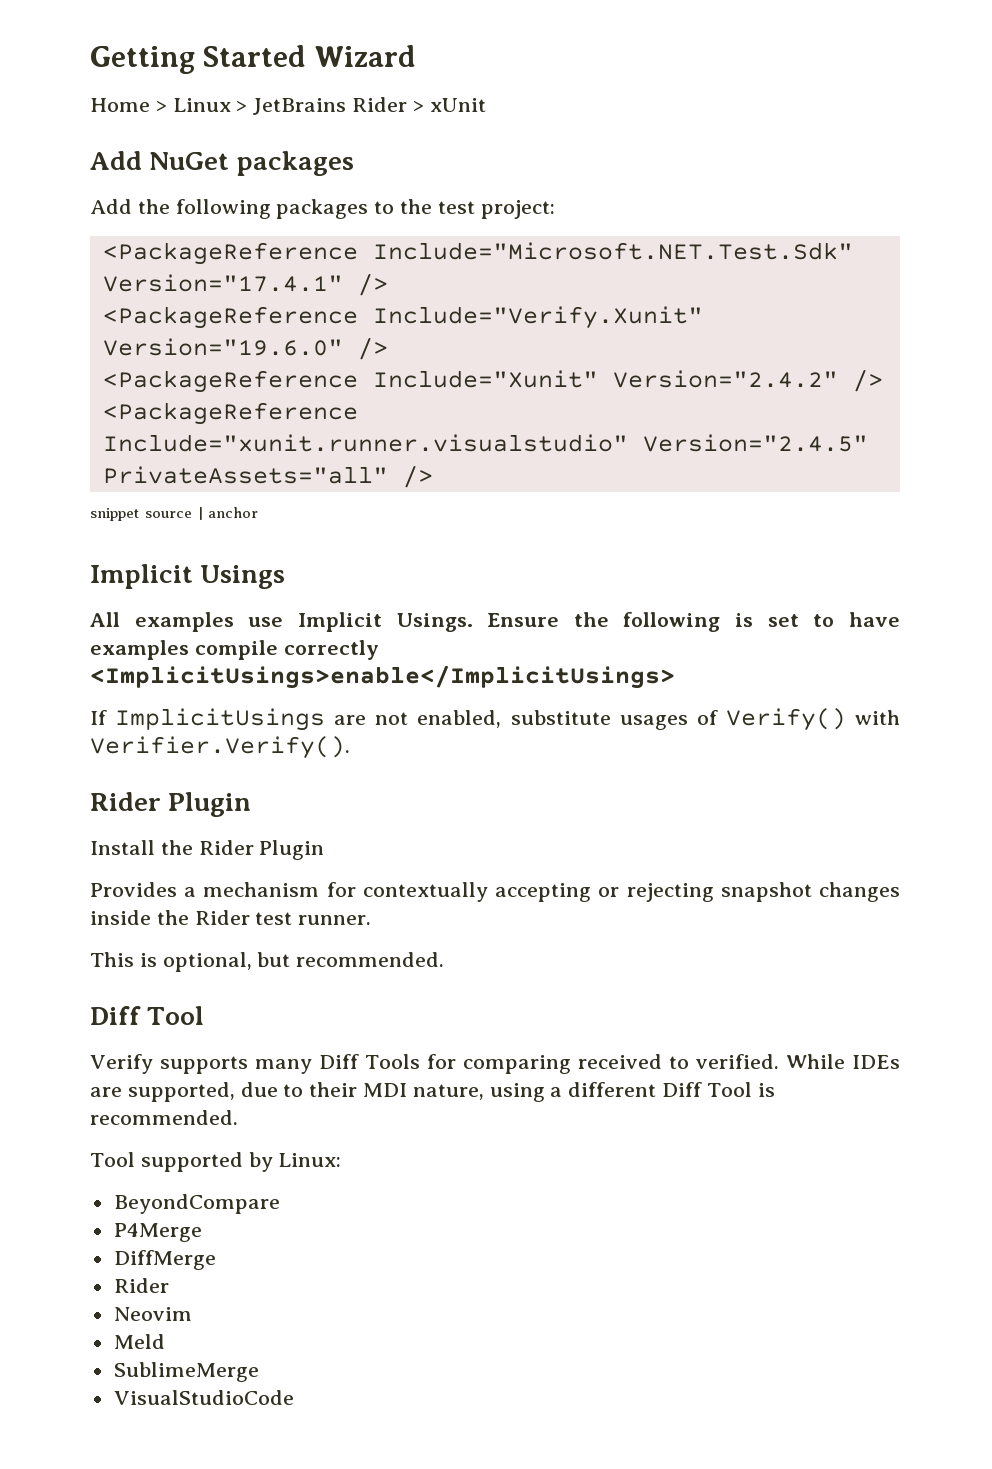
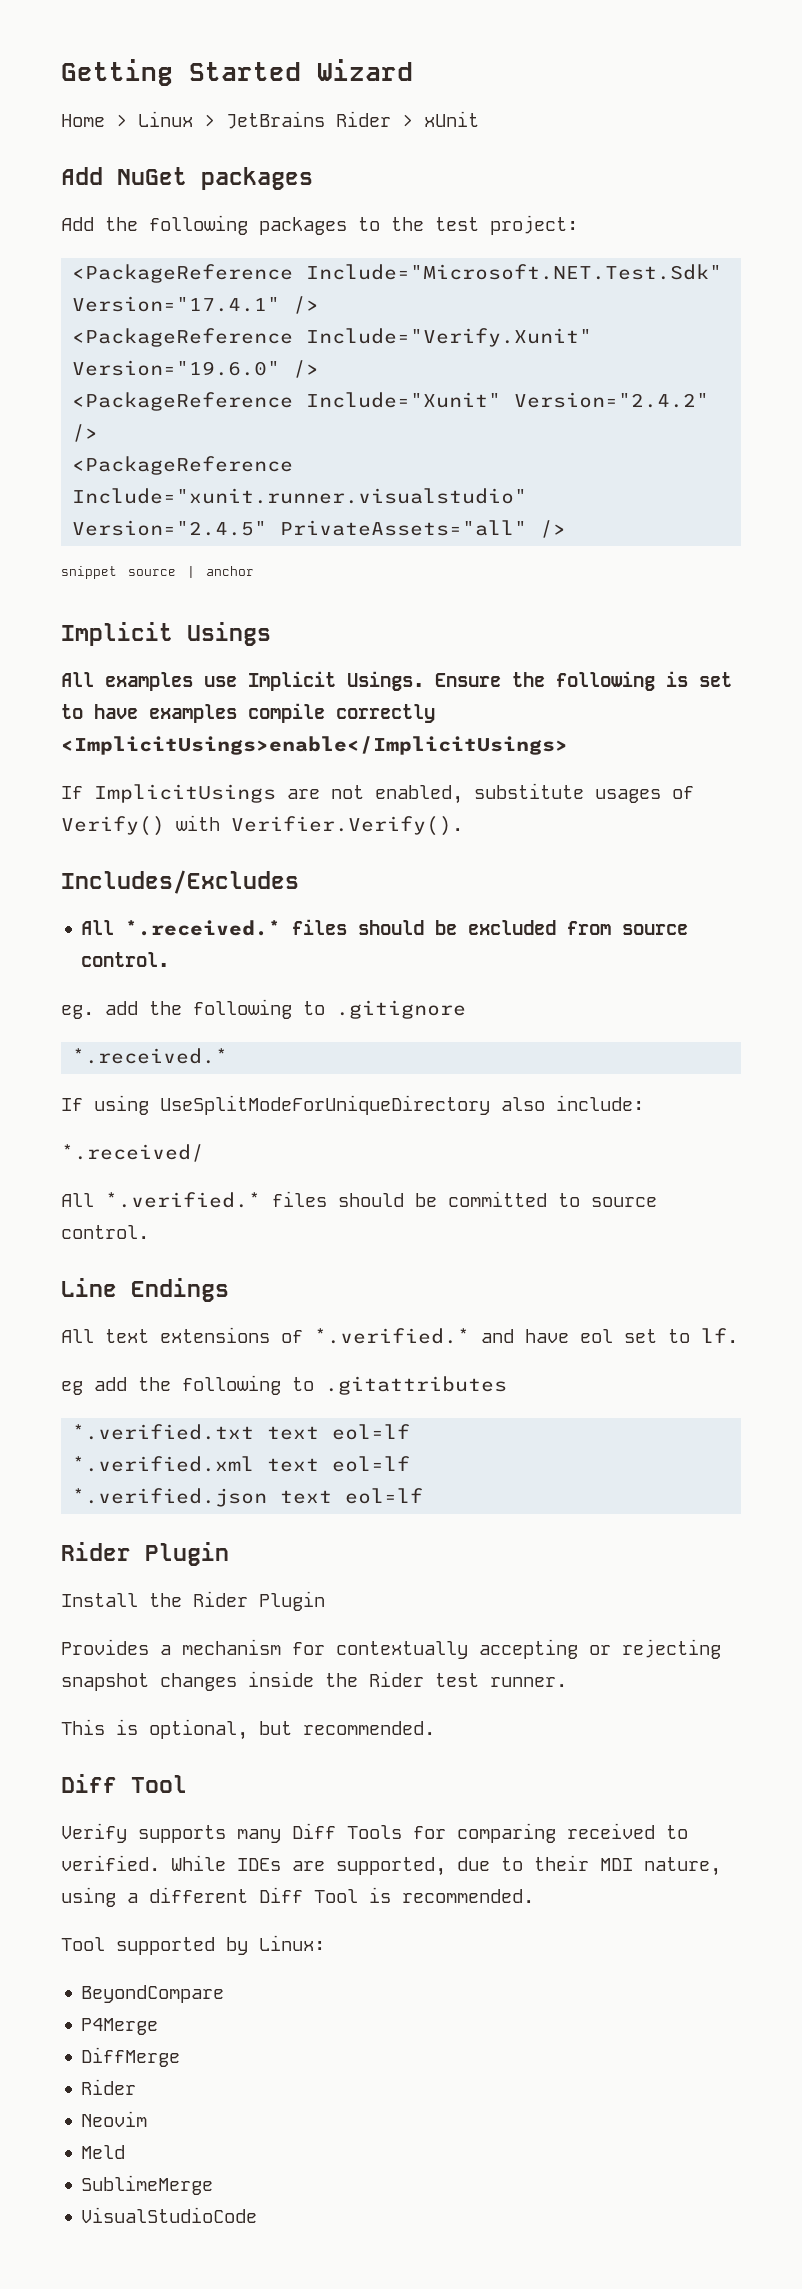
(350, 747) none -> [61,870,299,894] [81,919,689,936] [81,952,170,967] [61,999,466,1019] [72,1048,229,1064] [61,1095,644,1115] [61,1144,204,1162] [61,1191,657,1208] [61,1225,149,1239] [61,1278,229,1302] [61,1327,738,1344] [61,1375,507,1395] [72,1424,411,1440] [72,1456,411,1472] [72,1488,424,1507] // Includes/Excludes // All *.received.* files should be excluded from source control. // eg. add the following to .gitignore // *.received.* // If using UseSplitModeForUniqueDirectory also include: // *.received/ // All *.verified.* files should be committed to source control. // Line Endings // All text extensions of *.verified.* and have eol set to lf. // eg add the following to .gitattributes // *.verified.txt text eol=lf // *.verified.xml text eol=lf // *.verified.json text eol=lf

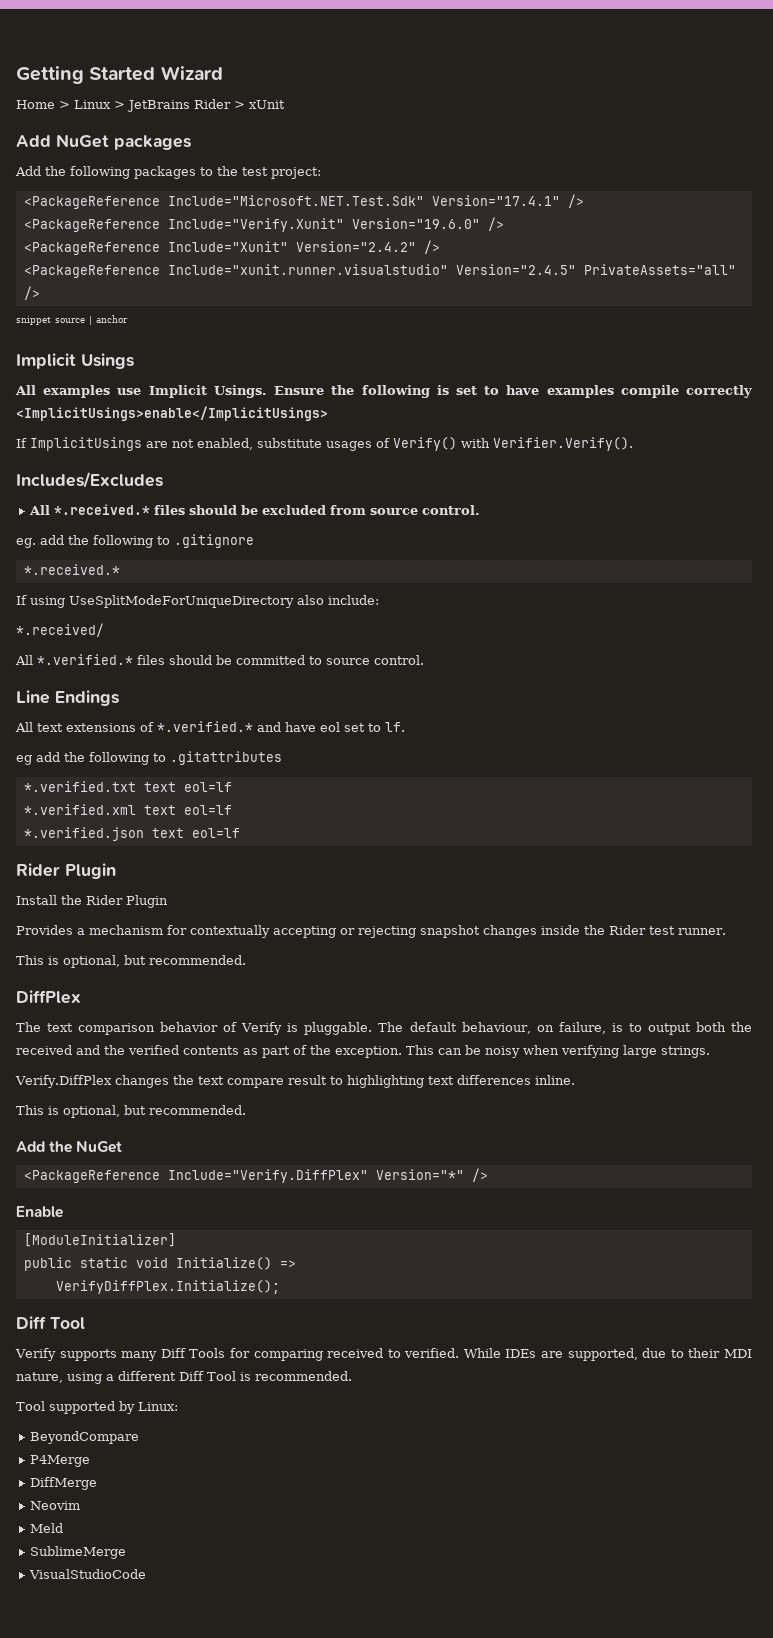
(435, 1728) none -> [16,990,81,1004] [16,1022,752,1035] [16,1045,710,1058] [15,1075,575,1088] [16,1105,246,1118] [16,1141,123,1153] [23,1168,488,1183] [16,1206,63,1218] [23,1233,176,1247] [23,1257,296,1271] [55,1280,280,1294] // DiffPlex // The text comparison behavior of Verify is pluggable. The default behaviour, on failure, is to output both the received and the verified contents as part of the exception. This can be noisy when verifying large strings. // Verify.DiffPlex changes the text compare result to highlighting text differences inline. // This is optional, but recommended. // Add the NuGet // <PackageReference Include="Verify.DiffPlex" Version="*" /> // Enable // [ModuleInitializer] // public static void Initialize() => // VerifyDiffPlex.Initialize();
[81,2079,137,2095] // Rider -> (98, 1483) none

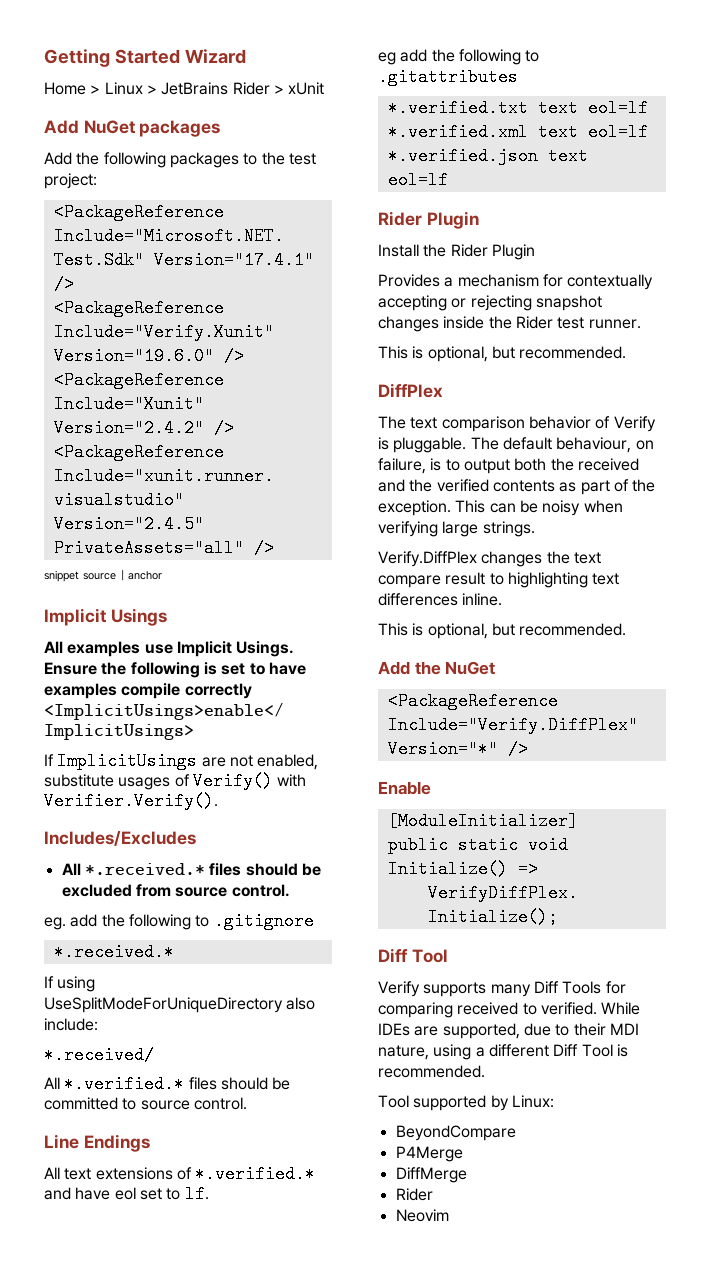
(98, 1483) none -> [395,1188,433,1201] // Rider
[30,1523,64,1533] [30,1546,127,1559] [29,1569,147,1579] // Meld // SublimeMerge // VisualStudioCode -> (449, 1215) none

